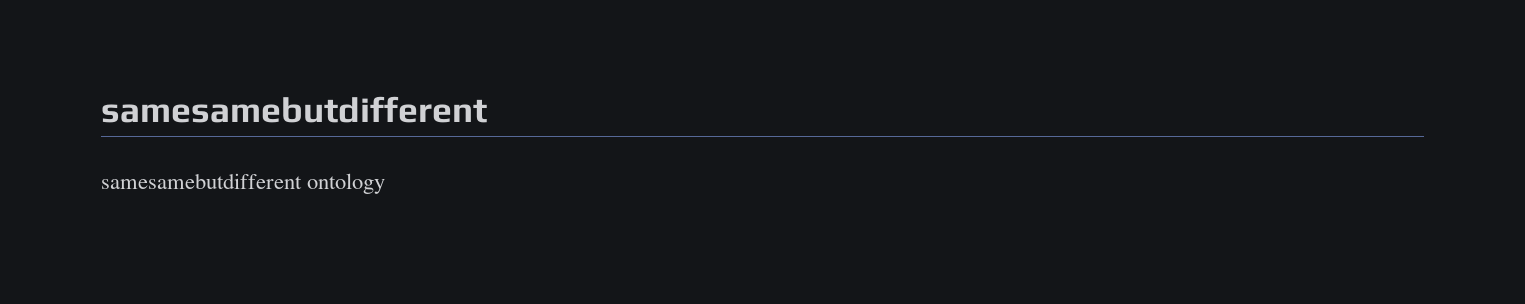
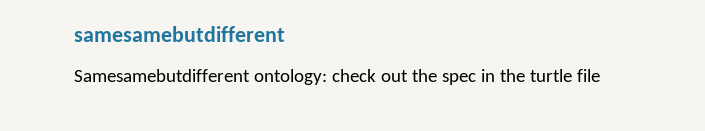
[101,173,386,194] samesamebutdifferent ontology -> [74,69,600,85] Samesamebutdifferent ontology: check out the spec in the turtle file

